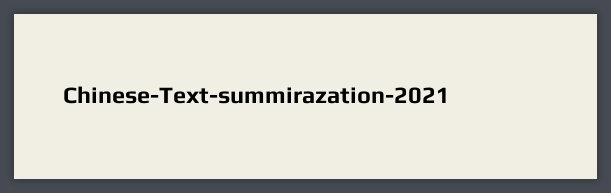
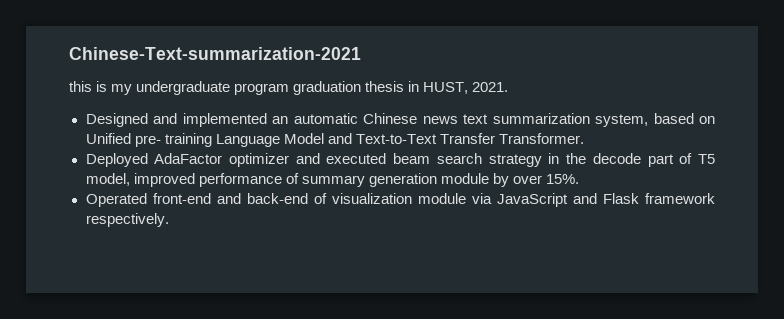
[63,86,450,104] Chinese-Text-summirazation-2021 -> [69,47,361,60] [69,81,509,95] [85,113,715,127] [85,133,584,147] [85,153,716,167] [85,173,579,187] [85,193,715,207] [85,213,169,227] Chinese-Text-summarization-2021 // this is my undergraduate program graduation thesis in HUST, 2021. // Designed and implemented an automatic Chinese news text summarization system, based on Unified pre- training Language Model and Text-to-Text Transfer Transformer. // Deployed AdaFactor optimizer and executed beam search strategy in the decode part of T5 model, improved performance of summary generation module by over 15%. // Operated front-end and back-end of visualization module via JavaScript and Flask framework respectively.

